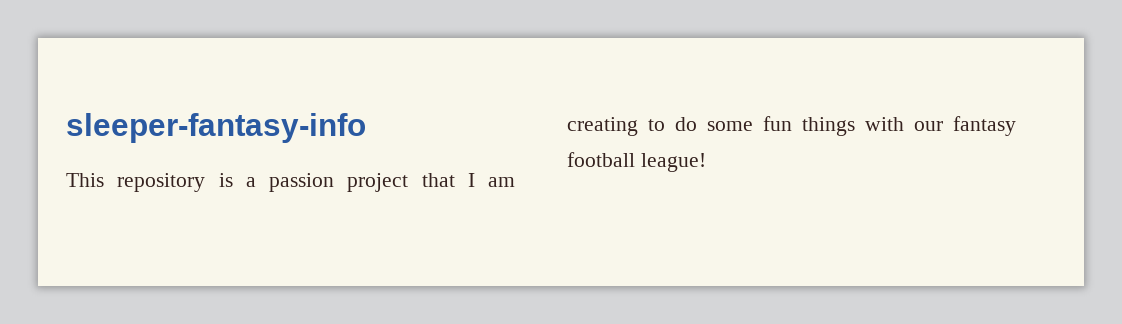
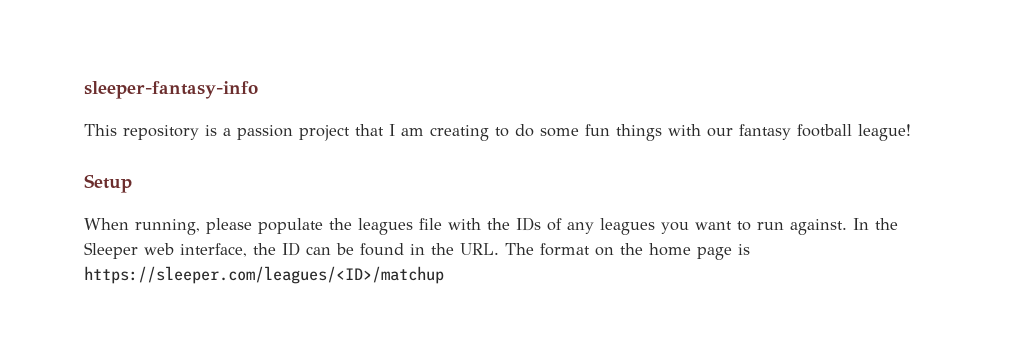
(706, 162) none -> [84,174,132,193] [84,217,898,235] [84,242,750,260] [84,266,444,284] // Setup // When running, please populate the leagues file with the IDs of any leagues you want to run against. In the Sleeper web interface, the ID can be found in the URL. The format on the home page is https://sleeper.com/leagues/<ID>/matchup

